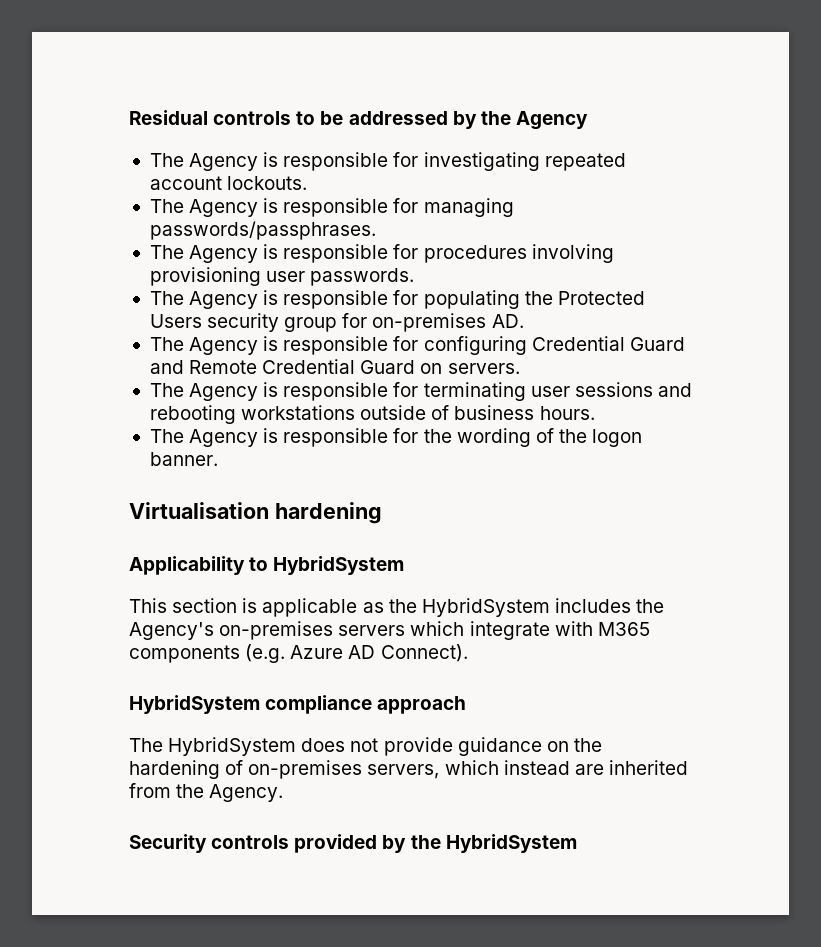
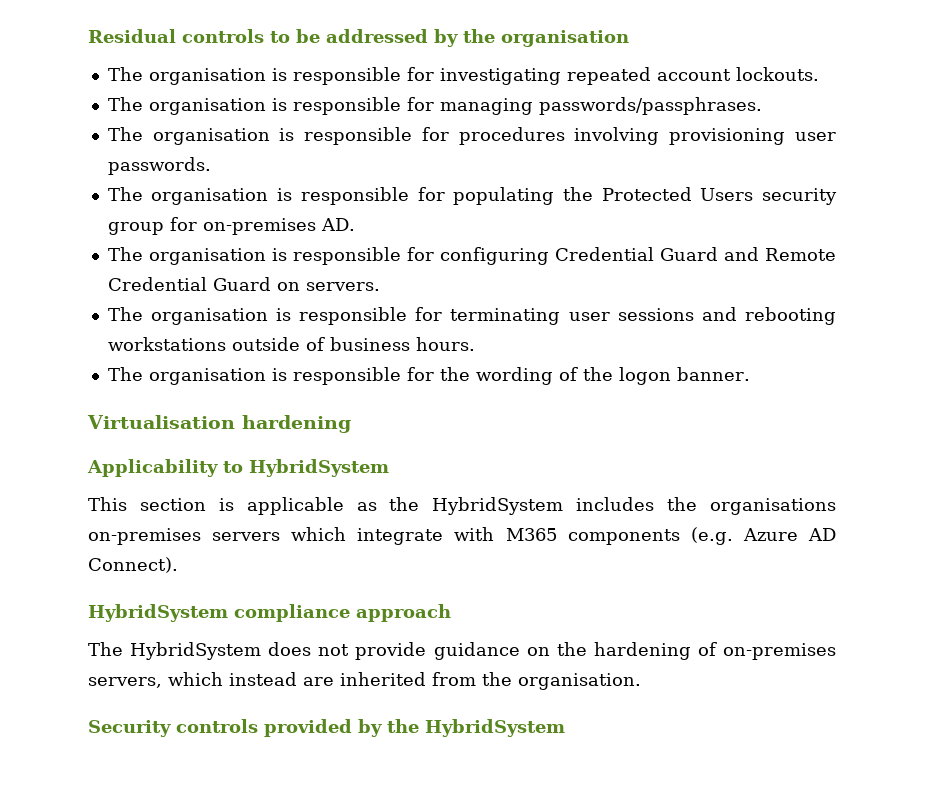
[515,111,588,130] [149,153,259,171] Agency // The Agency -> [501,30,629,47] [107,67,266,85] organisation // The organisation
[189,199,259,217] Agency -> [148,98,266,115] organisation
[189,245,259,263] Agency -> [152,128,270,145] organisation
[189,291,259,309] Agency -> [151,188,269,205] organisation
[189,337,259,355] Agency -> [148,248,266,265] organisation
[189,383,259,401] Agency -> [150,308,268,325] organisation
[189,429,259,447] Agency -> [148,368,266,385] organisation
[129,622,214,640] Agency's -> [710,498,837,515] organisations
[209,784,284,802] Agency. -> [518,673,641,690] organisation.

